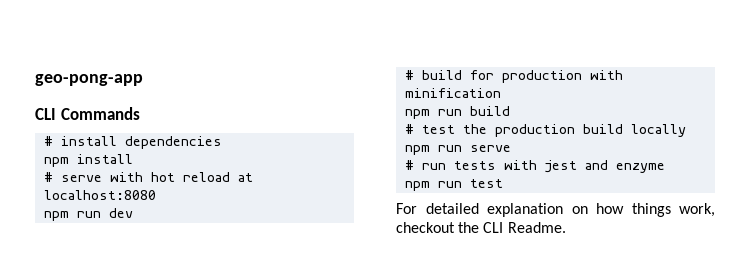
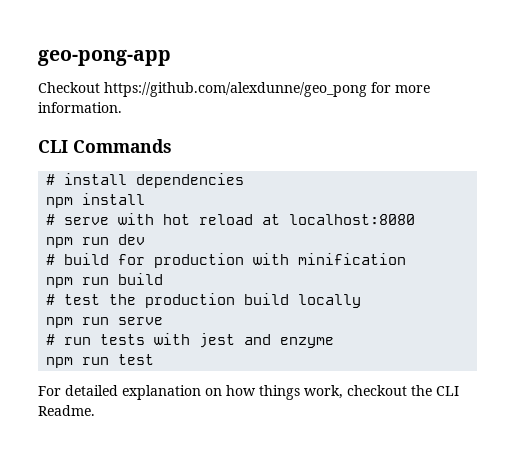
(143, 80) none -> [38,82,430,97] [38,102,122,113] // Checkout https://github.com/alexdunne/geo_pong for more information.

